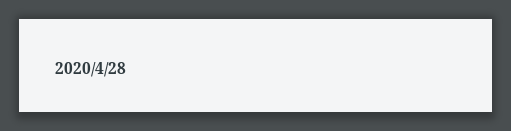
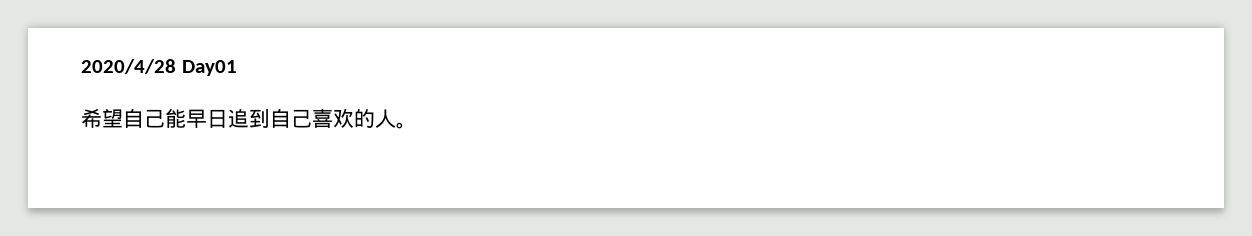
(126, 69) none -> [181,60,237,76] [81,108,417,129] Day01 // 希望自己能早日追到自己喜欢的人。

